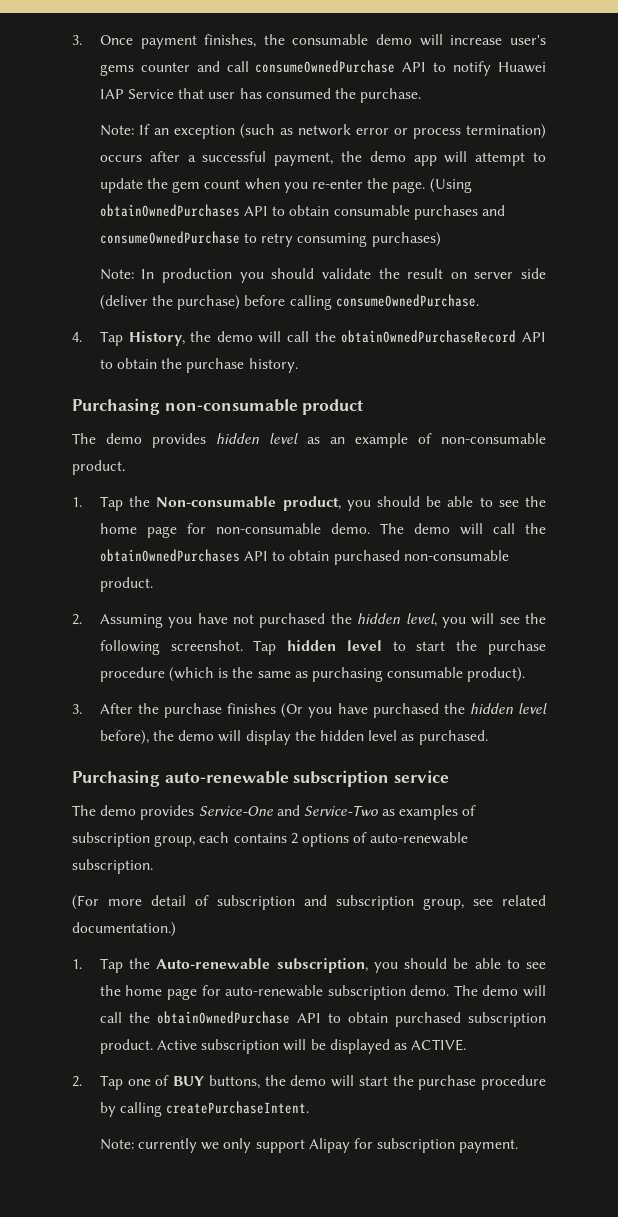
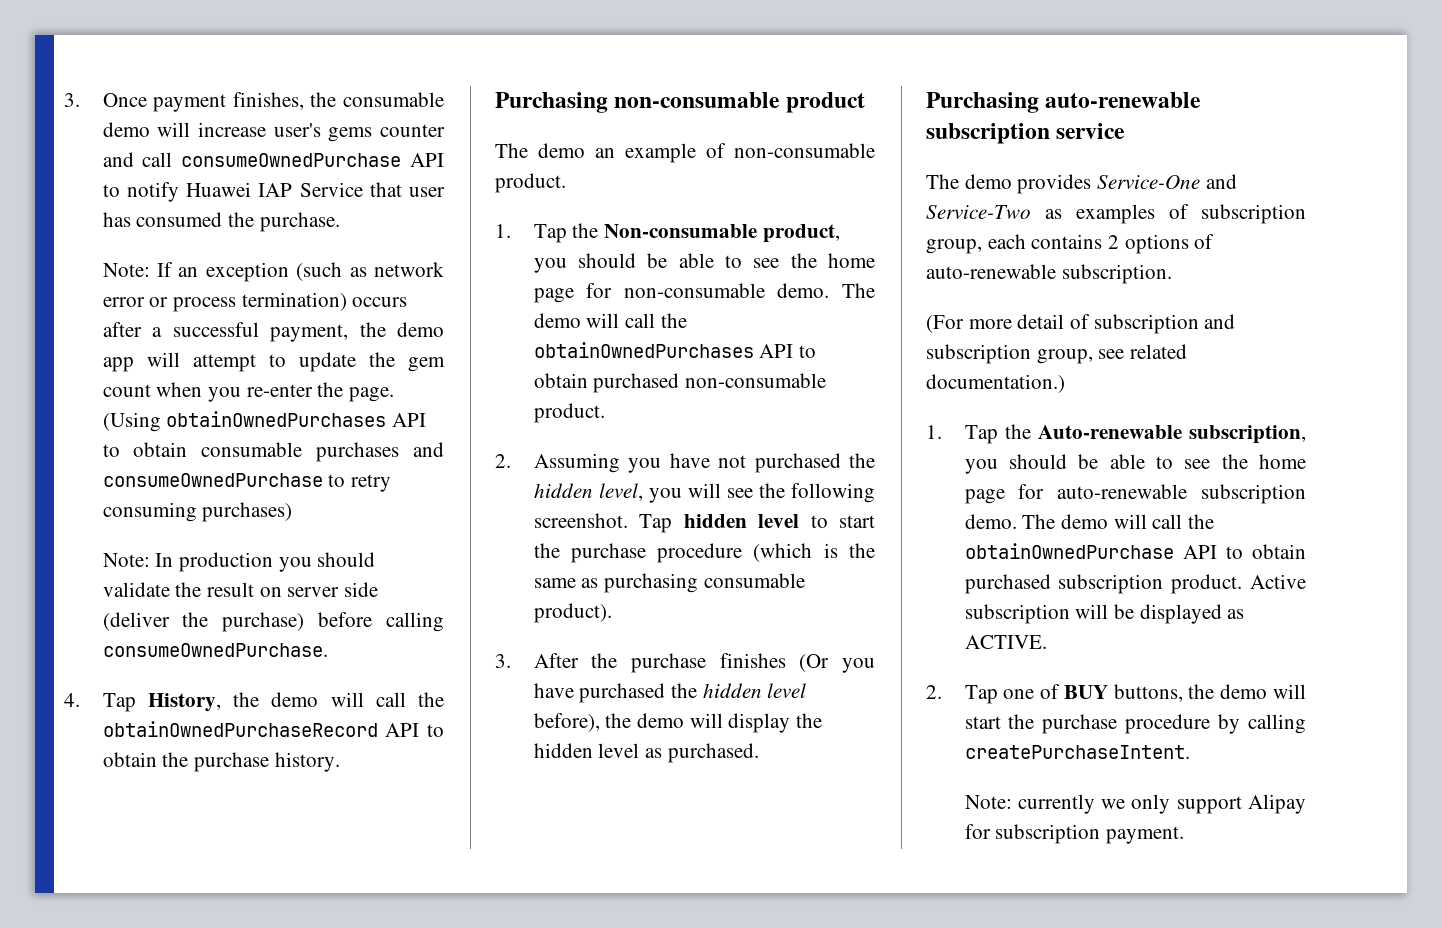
[152,433,320,448] provides hidden level as -> (585, 150) none

